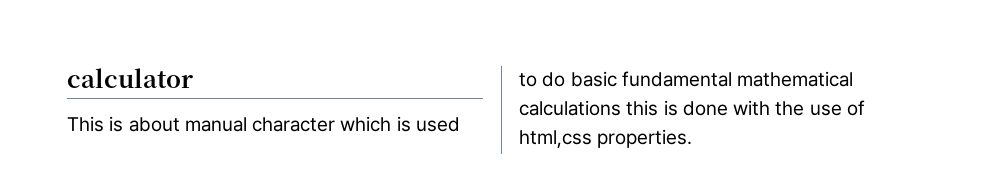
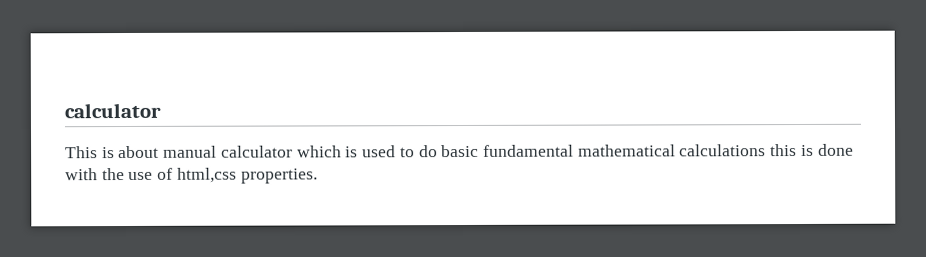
[252,117,336,132] character -> [220,145,293,158] calculator

